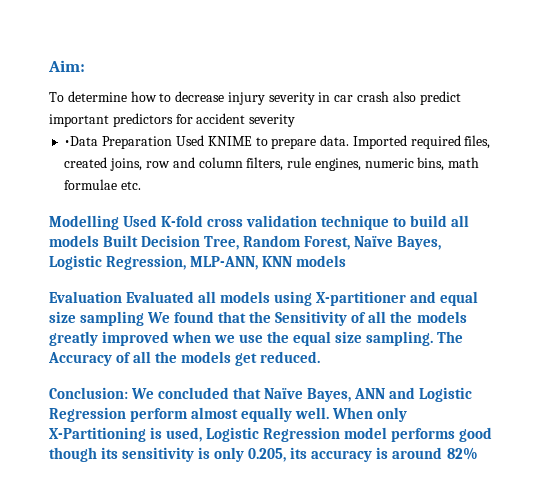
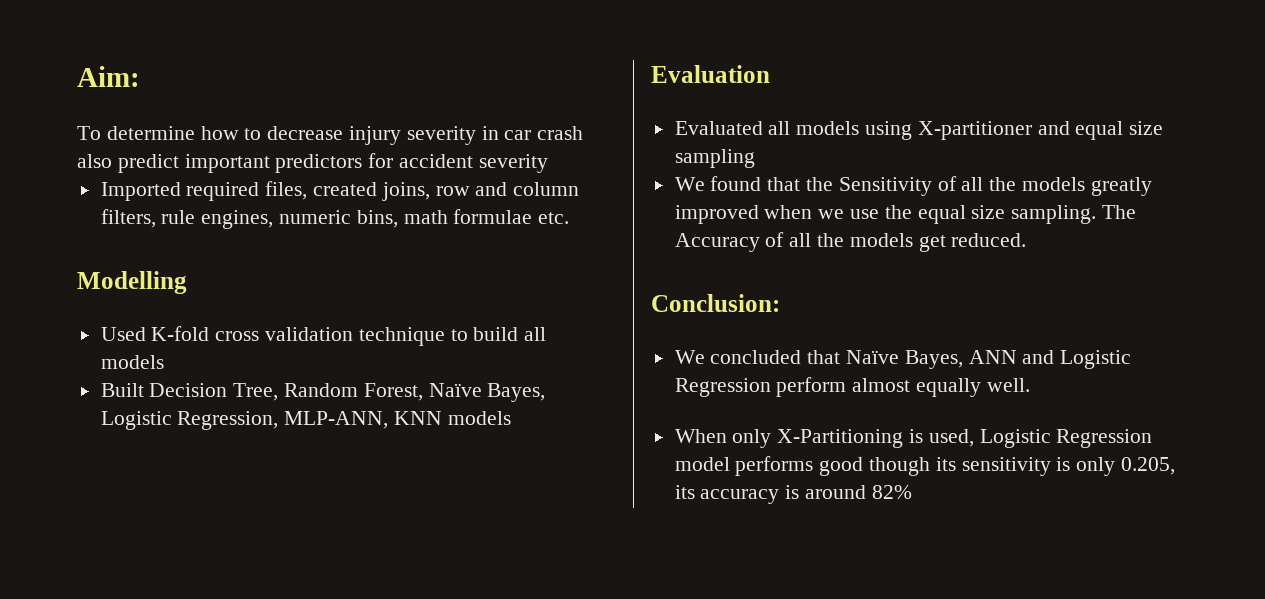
[64,135,350,149] •Data Preparation Used KNIME to prepare data. -> (548, 163) none
(119, 222) none -> (187, 282) //
(99, 241) none -> (164, 362) //
(122, 297) none -> (770, 74) //
(145, 318) none -> (755, 158) //
(128, 393) none -> (780, 303) //
(330, 413) none -> (1030, 385) //

